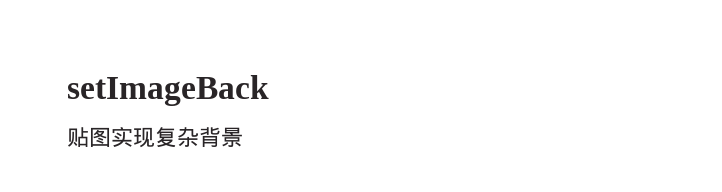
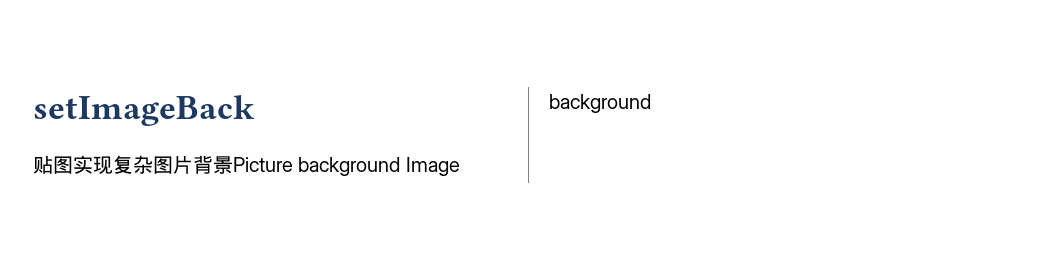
[199,127,243,147] 背景 -> [153,155,460,176] [549,94,651,113] 图片背景Picture background Image background

